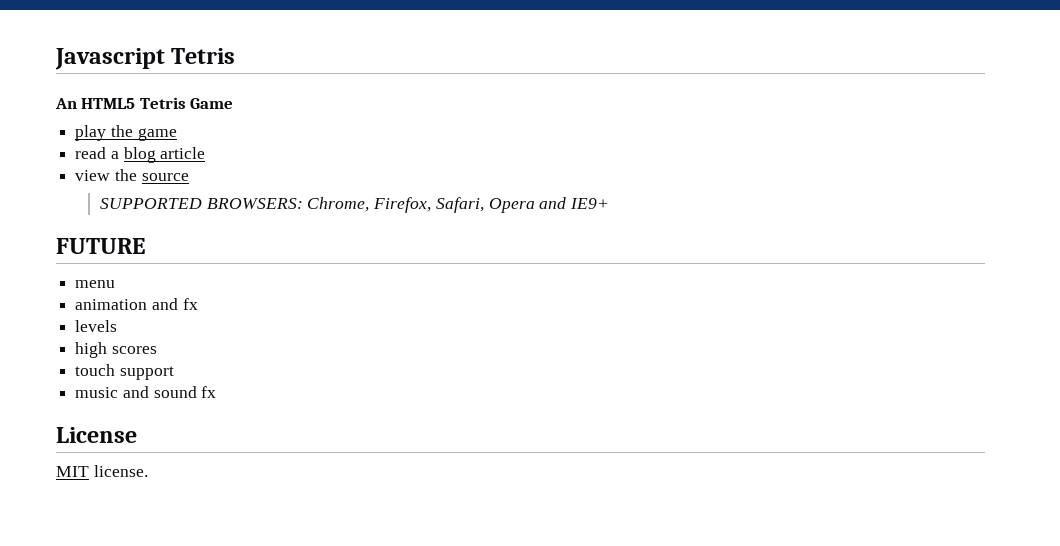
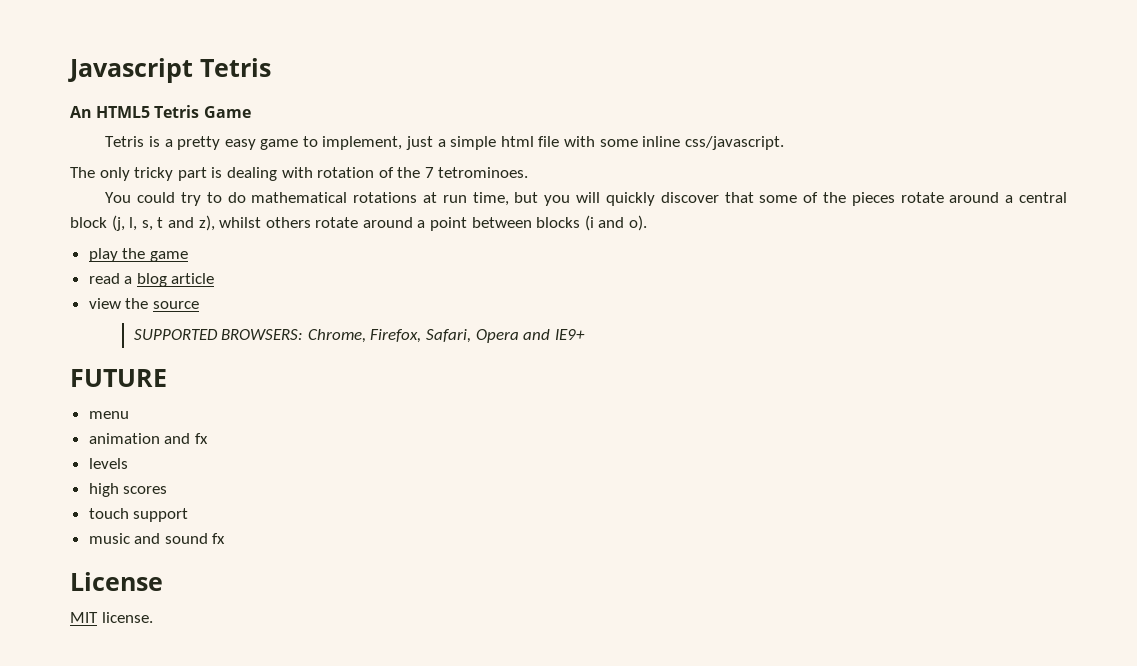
(234, 103) none -> [105,136,784,150] [70,167,529,181] [105,192,1068,206] [70,215,648,231] // Tetris is a pretty easy game to implement, just a simple html file with some inline css/javascript. // The only tricky part is dealing with rotation of the 7 tetrominoes. // You could try to do mathematical rotations at run time, but you will quickly discover that some of the pieces rotate around a central block (j, l, s, t and z), whilst others rotate around a point between blocks (i and o).

